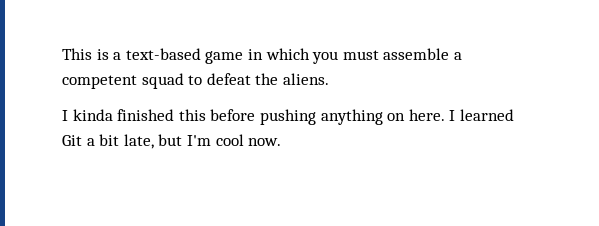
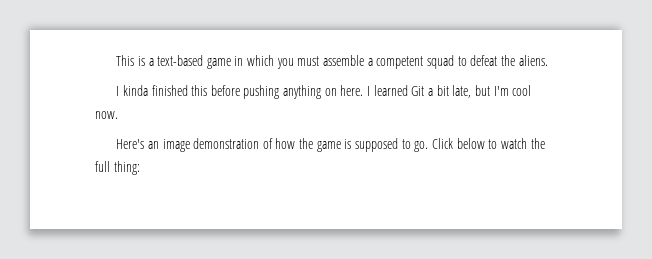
(282, 142) none -> [116,138,545,152] [95,161,140,175] // Here's an image demonstration of how the game is supposed to go. Click below to watch the full thing:

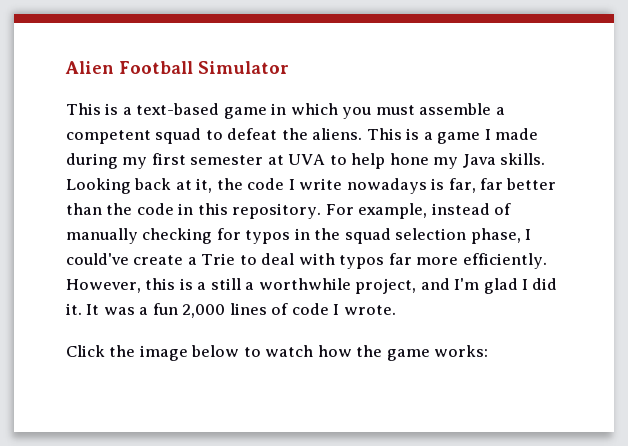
(116, 60) none -> [65,61,289,74] Alien Football Simulator //
[116,85,532,99] [95,111,118,119] [116,138,545,152] [95,161,140,175] // I kinda finished this before pushing anything on here. I learned Git a bit late, but I'm cool now. // Here's an image demonstration of how the game is supposed to go. Click below to watch the full thing: -> [366,128,539,144] [66,153,545,169] [66,178,557,194] [66,203,512,219] [66,228,532,244] [66,253,547,269] [66,278,558,294] [66,303,396,318] [66,345,489,361] This is a game I made during my first semester at UVA to help hone my Java skills. Looking back at it, the code I write nowadays is far, far better than the code in this repository. For example, instead of manually checking for typos in the squad selection phase, I could've create a Trie to deal with typos far more efficiently. However, this is a still a worthwhile project, and I'm glad I did it. It was a fun 2,000 lines of code I wrote. // Click the image below to watch how the game works:

